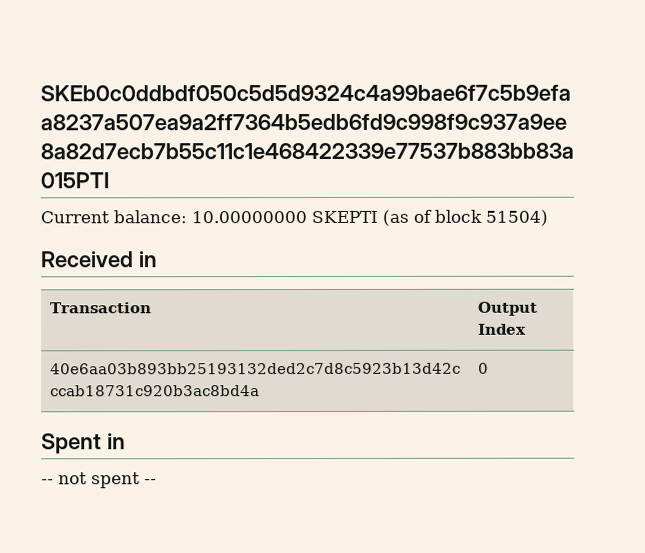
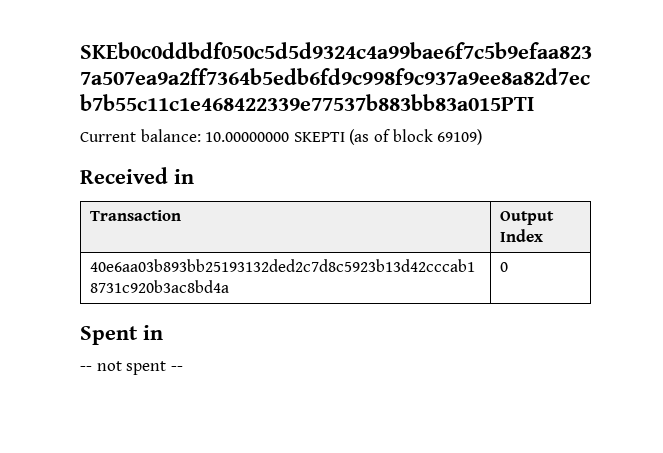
[485,209,548,226] 51504) -> [437,129,483,145] 69109)

